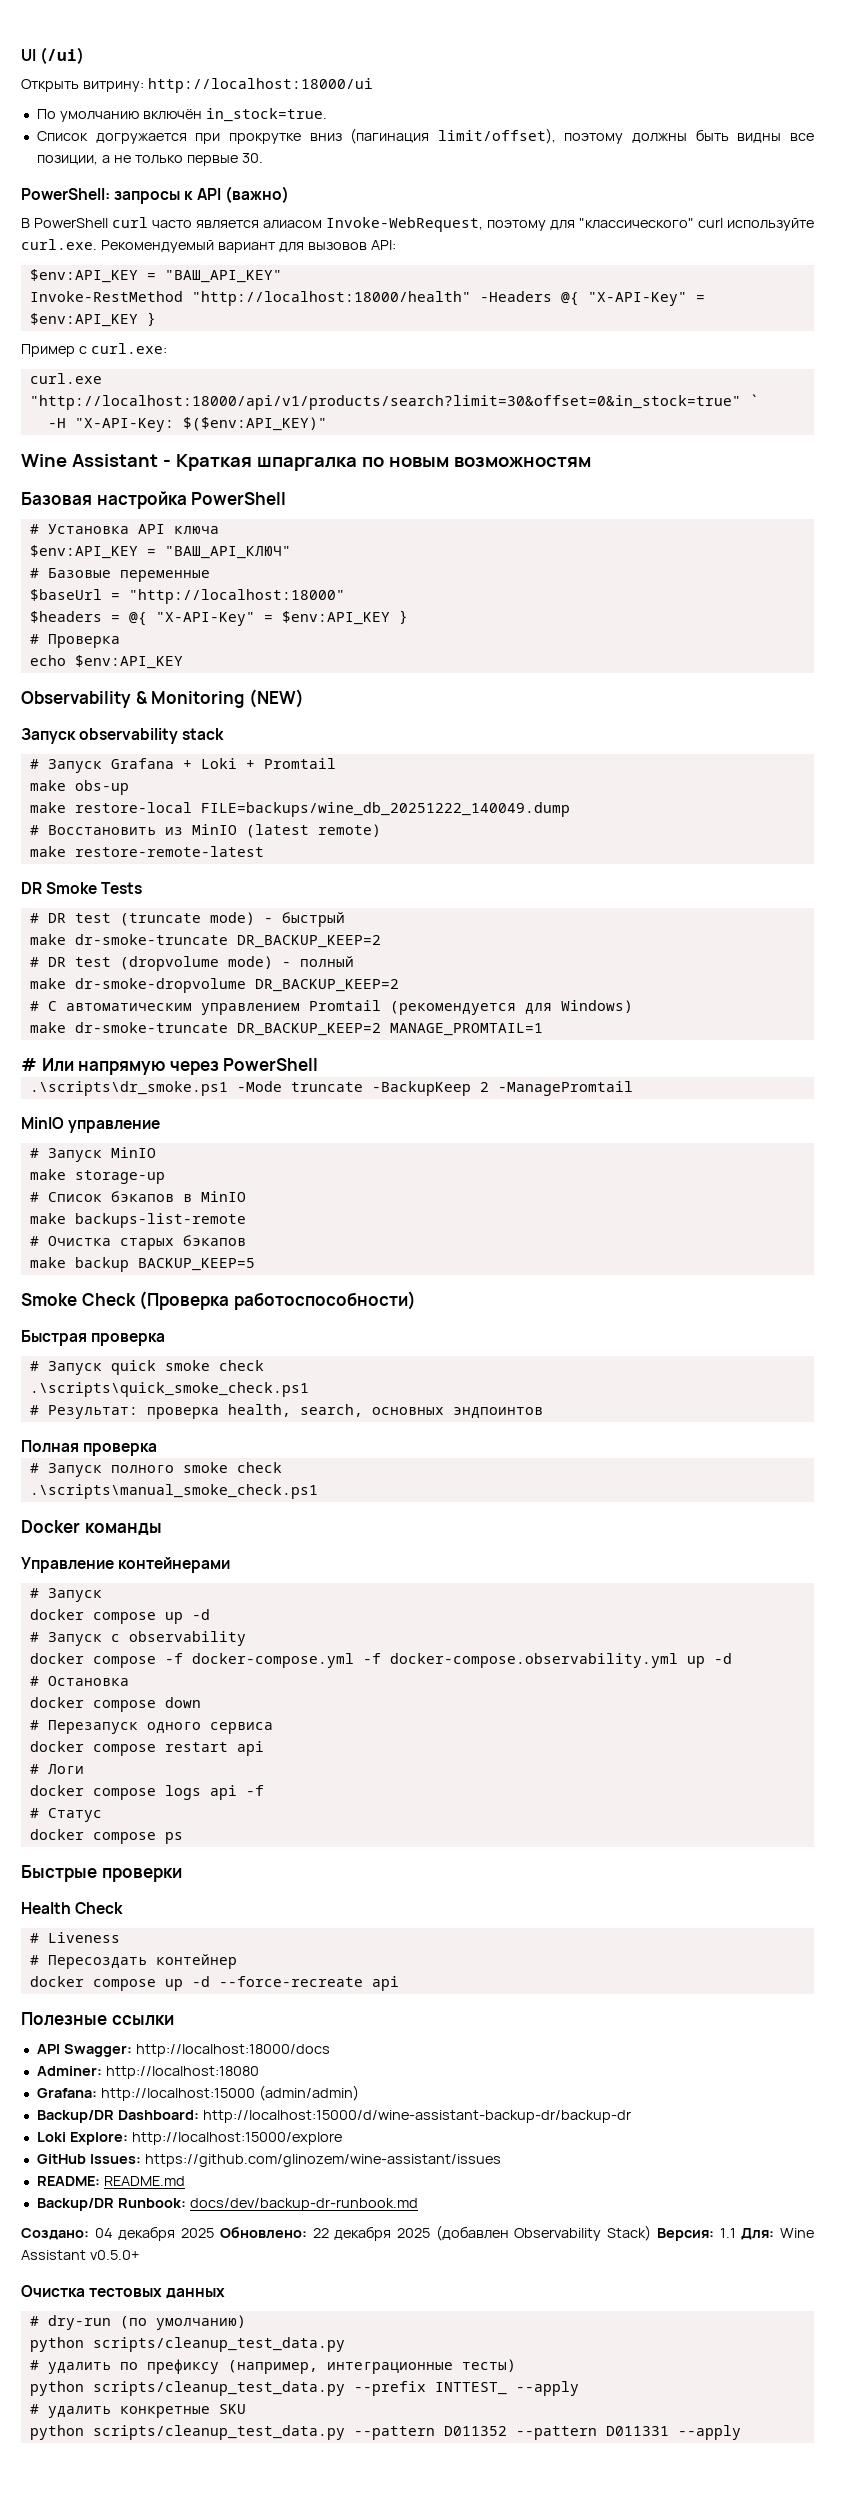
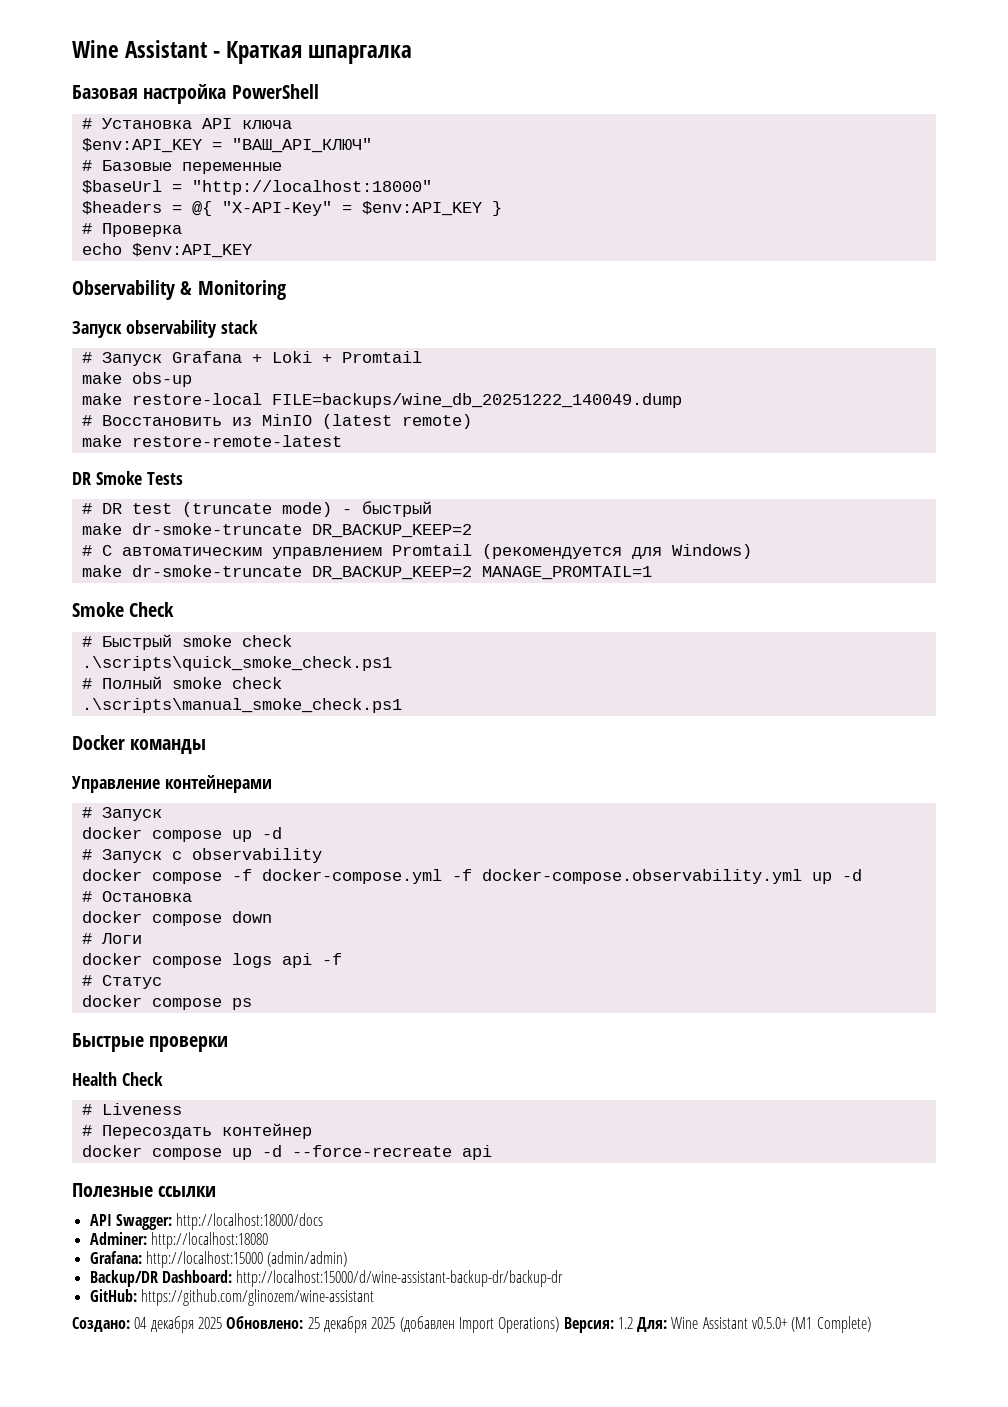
[21,47,85,64] [21,78,373,93] [36,108,327,122] [36,128,814,144] [36,153,263,166] [21,186,289,204] [21,217,814,232] [21,239,396,253] [29,269,282,283] [29,291,705,306] [29,312,156,327] [21,343,167,357] [29,373,102,384] [29,394,759,410] [47,417,327,432] UI (/ui) // Открыть витрину: http://localhost:18000/ui // По умолчанию включён in_stock=true. // Список догружается при прокрутке вниз (пагинация limit/offset), поэтому должны быть видны все позиции, а не только первые 30. // PowerShell: запросы к API (важно) // В PowerShell curl часто является алиасом Invoke-WebRequest, поэтому для "классического" curl используйте curl.exe. Рекомендуемый вариант для вызовов API: // $env:API_KEY = "ВАШ_API_KEY" // Invoke-RestMethod "http://localhost:18000/health" -Headers @{ "X-API-Key" = $env:API_KEY } // Пример с curl.exe: // curl.exe "http://localhost:18000/api/v1/products/search?limit=30&offset=0&in_stock=true" ` // -H "X-API-Key: $($env:API_KEY)" // -> (72, 49) none
[361,457,591,467] по новым возможностям -> (413, 54) none
[248,689,304,708] (NEW) -> (286, 290) none
[29,956,354,971] [29,978,399,993] // # DR test (dropvolume mode) - полный // make dr-smoke-dropvolume DR_BACKUP_KEEP=2 -> (472, 531) none
[21,1058,319,1075] [29,1081,633,1096] [21,1117,161,1133] [29,1147,156,1162] [29,1169,165,1184] [29,1191,246,1202] [29,1213,246,1228] [29,1235,246,1250] [29,1257,255,1272] [21,1291,416,1310] [21,1330,166,1346] [29,1360,264,1375] [29,1382,309,1397] [29,1404,543,1419] [21,1440,158,1456] [29,1463,174,1477] # Или напрямую через PowerShell // .\scripts\dr_smoke.ps1 -Mode truncate -BackupKeep 2 -ManagePromtail // MinIO управление // # Запуск MinIO // make storage-up // # Список бэкапов в MinIO // make backups-list-remote // # Очистка старых бэкапов // make backup BACKUP_KEEP=5 // Smoke Check (Проверка работоспособности) // Быстрая проверка // # Запуск quick smoke check // .\scripts\quick_smoke_check.ps1 // # Результат: проверка health, search, основных эндпоинтов // Полная проверка // # Запуск полного -> [72,602,175,617] [81,634,292,650] [81,656,392,671] [81,676,162,689] Smoke Check // # Быстрый smoke check // .\scripts\quick_smoke_check.ps1 // # Полный
[29,1720,273,1734] [29,1741,264,1756] // # Перезапуск одного сервиса // docker compose restart api -> (272, 917) none
[36,2132,342,2145] [36,2154,501,2167] [36,2176,185,2186] [36,2198,418,2211] Loki Explore: http://localhost:15000/explore // GitHub Issues: https://github.com/glinozem/wine-assistant/issues // README: README.md // Backup/DR Runbook: docs/dev/backup-dr-runbook.md -> [89,1289,374,1306] GitHub: https://github.com/glinozem/wine-assistant
[312,2228,329,2238] 22 -> [307,1317,320,1329] 25
[514,2225,736,2241] Observability Stack) Версия: 1.1 -> [458,1317,633,1333] Import Operations) Версия: 1.2
[21,2285,226,2299] [29,2315,246,2330] [29,2337,345,2352] [29,2359,516,2374] [29,2381,579,2396] [29,2404,246,2418] [29,2425,741,2440] // Очистка тестовых данных // # dry-run (по умолчанию) // python scripts/cleanup_test_data.py // # удалить по префиксу (например, интеграционные тесты) // python scripts/cleanup_test_data.py --prefix INTTEST_ --apply // # удалить конкретные SKU // python scripts/cleanup_test_data.py --pattern D011352 --pattern D011331 --apply -> [791,1316,871,1333] (M1 Complete)

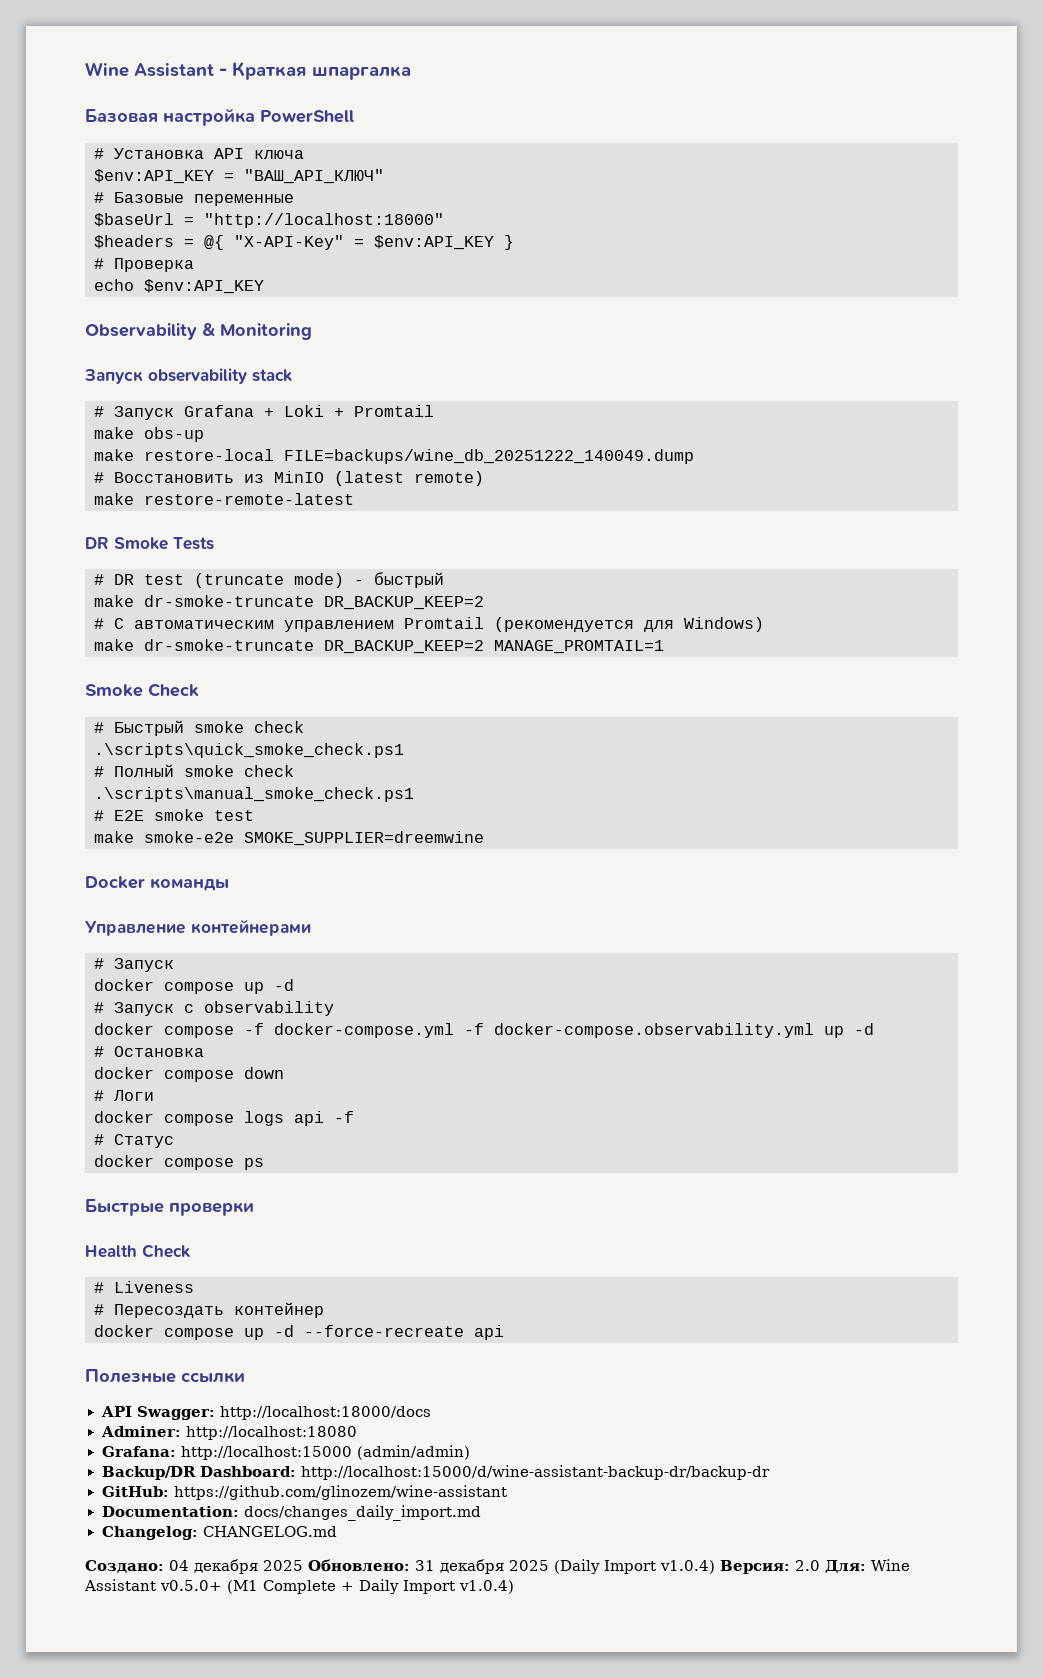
(402, 705) none -> [94,809,254,821] [94,831,484,846] // # E2E smoke test // make smoke-e2e SMOKE_SUPPLIER=dreemwine
(374, 1297) none -> [101,1505,481,1521] [101,1526,337,1540] // Documentation: docs/changes_daily_import.md // Changelog: CHANGELOG.md
[307,1316,633,1333] 25 декабря 2025 (добавлен Import Operations) Версия: 1.2 -> [415,1559,820,1574] 31 декабря 2025 (Daily Import v1.0.4) Версия: 2.0
[816,1316,871,1333] Complete) -> [263,1579,514,1594] Complete + Daily Import v1.0.4)

